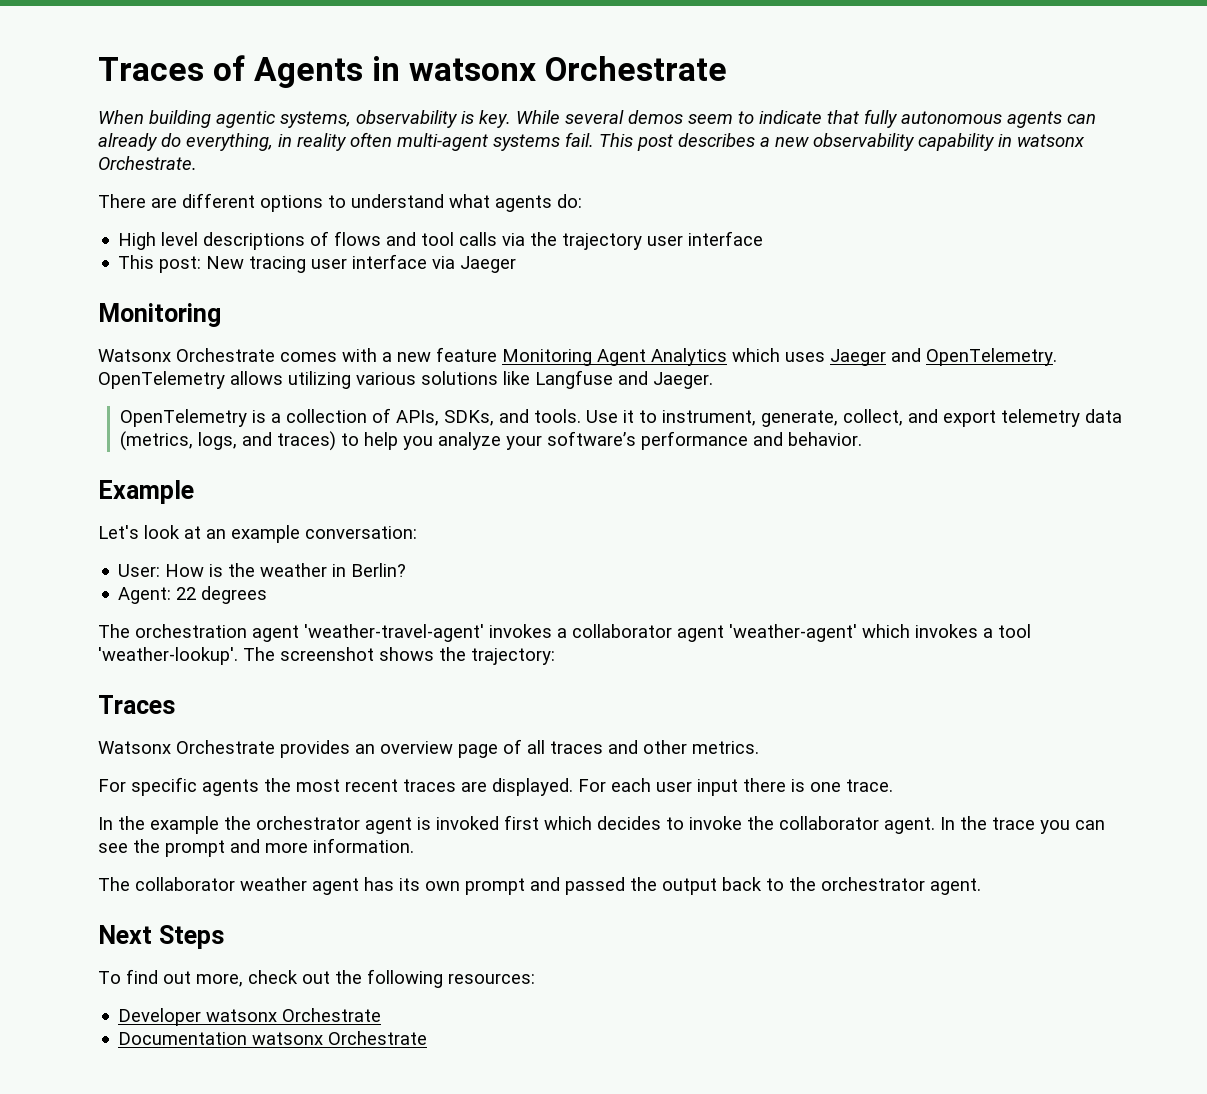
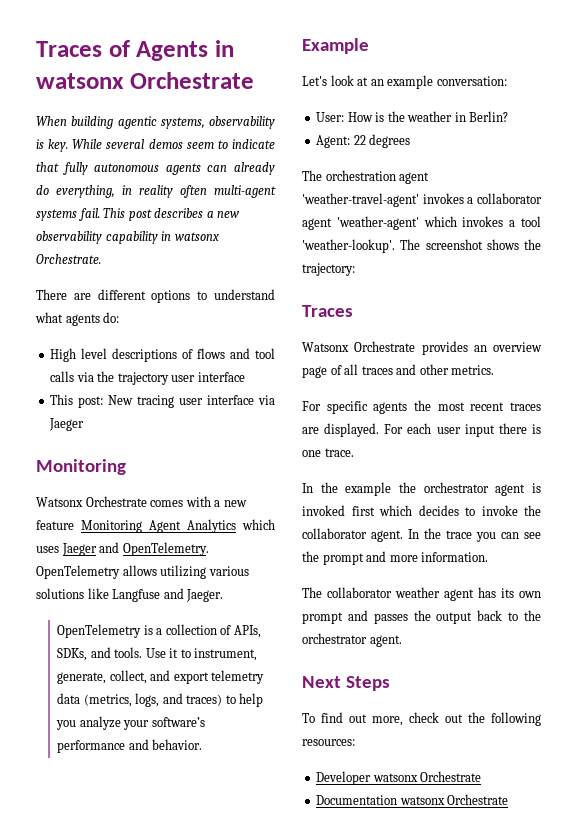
[565,877,625,895] passed -> [373,613,408,624] passes

